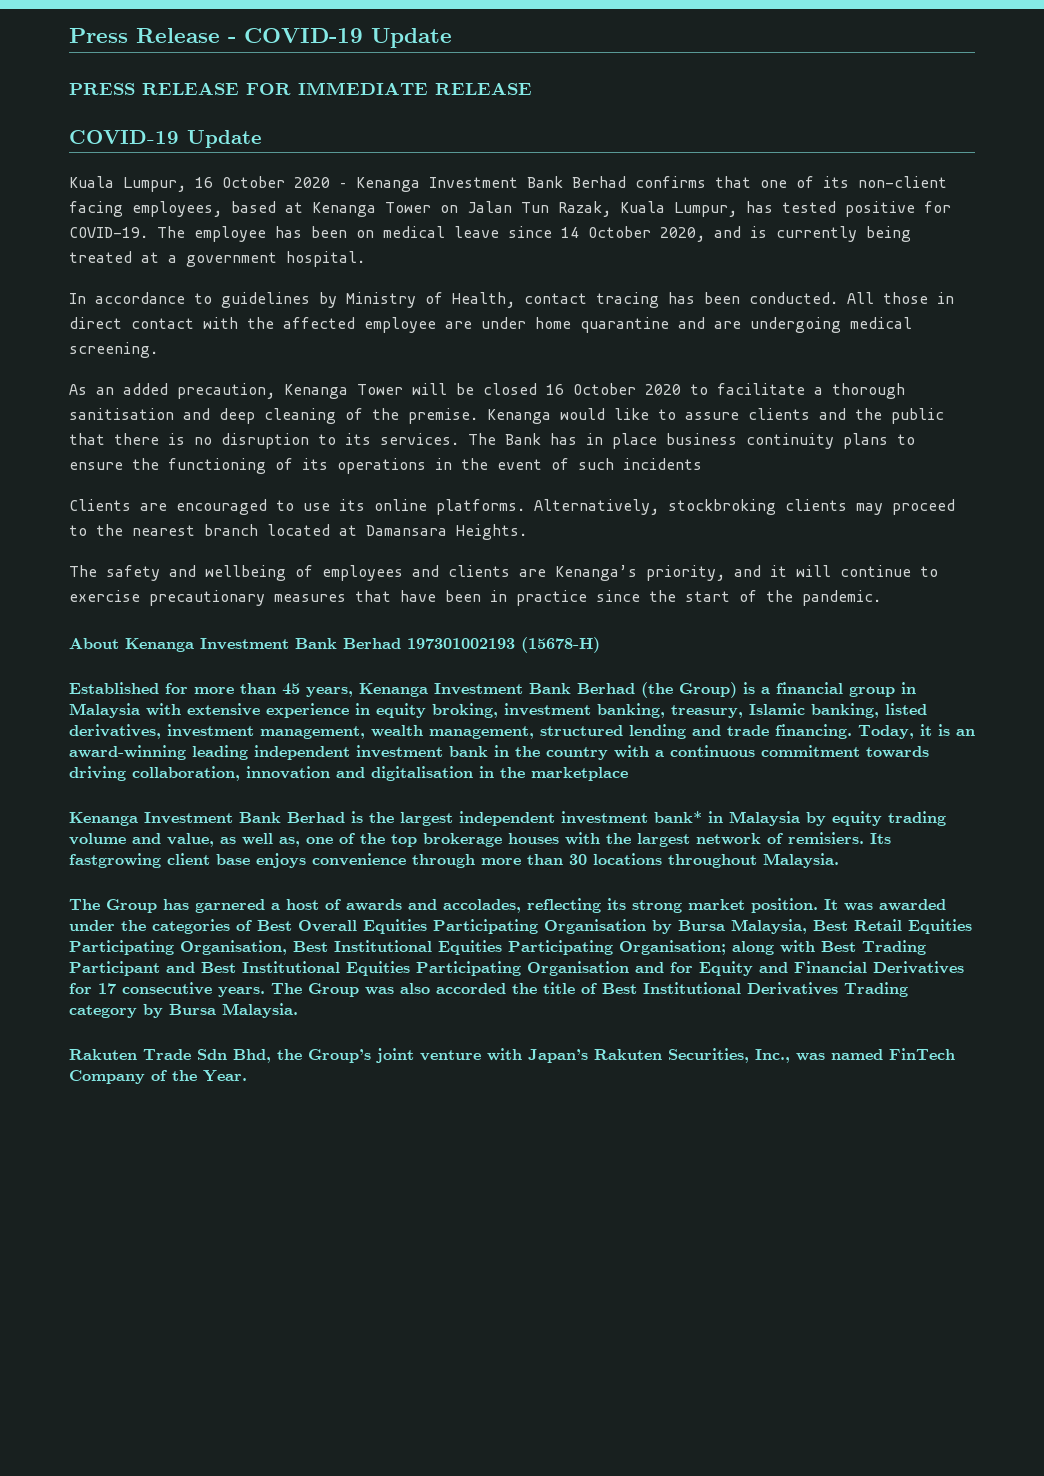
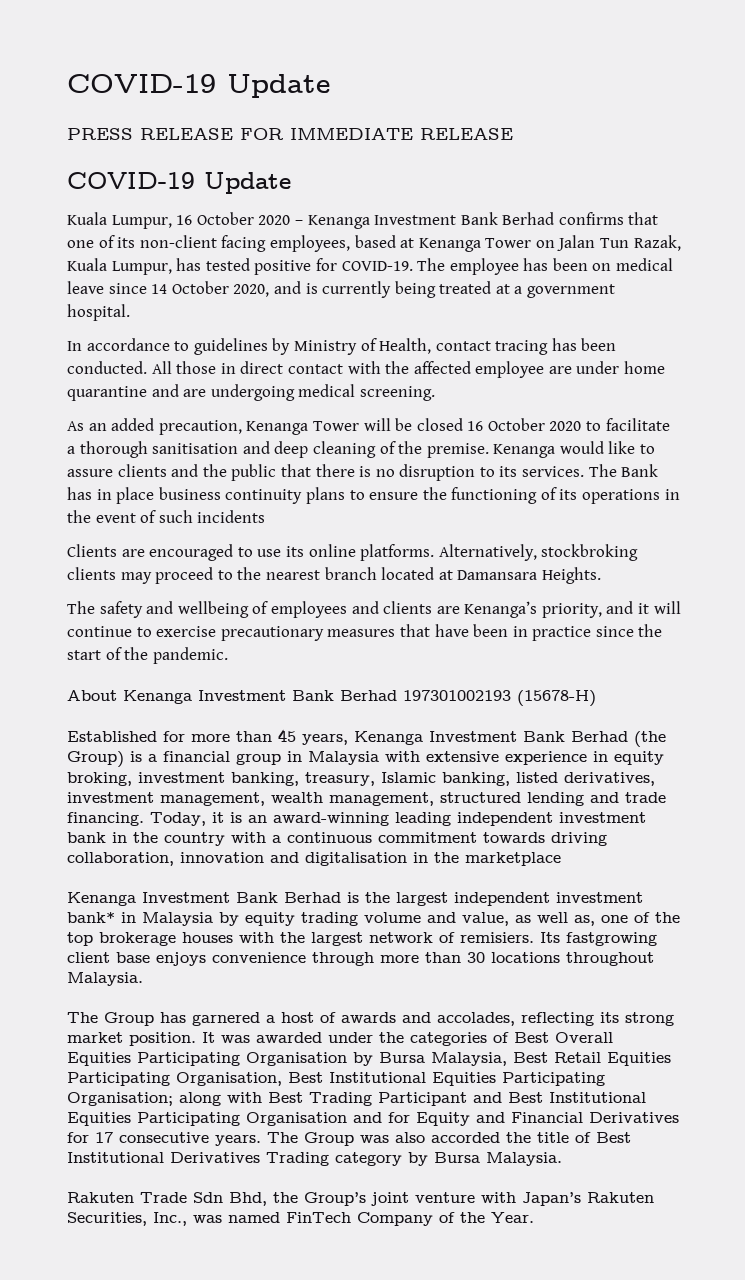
[69,28,236,43] Press Release - -> (67, 83) none

